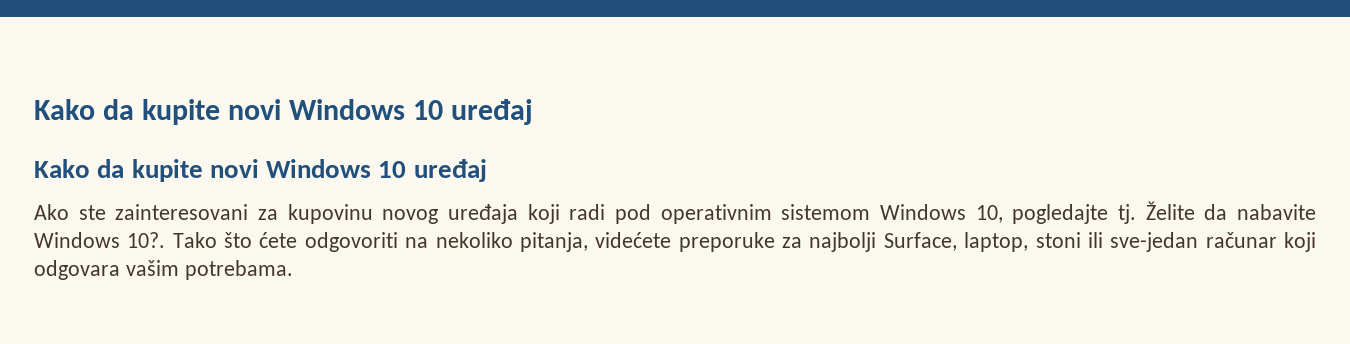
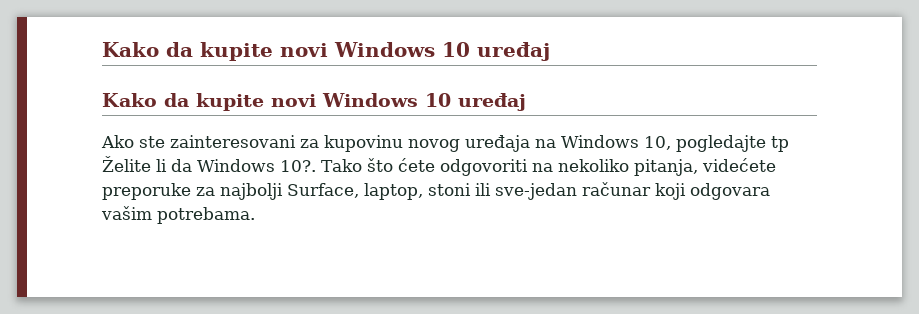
[527,201,1316,224] koji radi pod operativnim sistemom Windows 10, pogledajte tj. Želite da nabavite -> [535,135,789,152] [102,156,192,172] na Windows 10, pogledajte tp Želite li da

